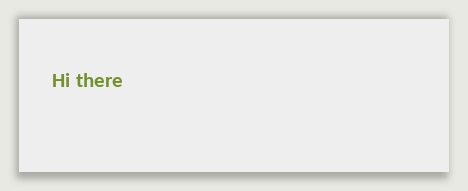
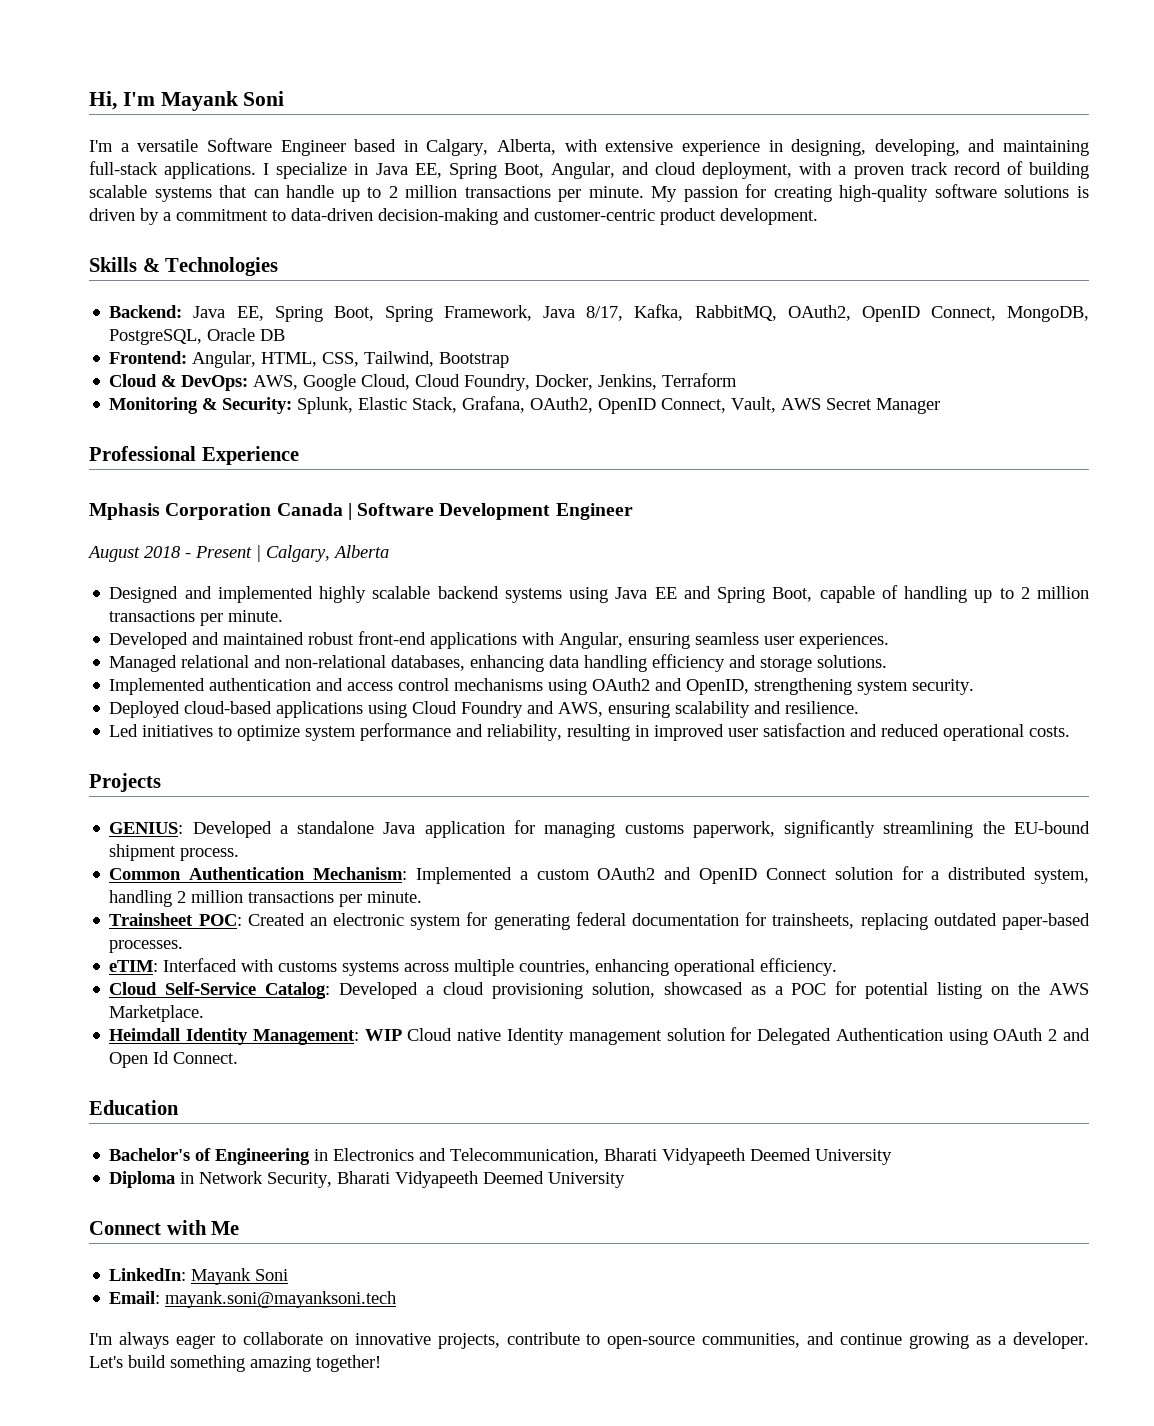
[52,73,123,87] Hi there -> [89,91,285,111] [89,138,1089,156] [89,161,1089,179] [89,184,1089,202] [89,208,818,225] [89,257,279,276] [109,304,1089,322] [109,328,286,345] [109,351,510,368] [109,373,738,391] [109,396,941,414] [89,446,299,465] [89,503,633,520] [87,545,389,562] [109,585,1089,603] [109,610,284,626] [109,631,890,649] [109,654,888,672] [109,678,975,695] [109,701,860,718] [109,723,1071,741] [89,773,161,792] [109,820,1090,838] [109,844,240,861] [109,866,1089,884] [109,890,423,907] [109,912,1090,930] [109,940,184,953] [109,958,838,976] [109,981,1089,999] [109,1005,205,1022] [109,1027,1090,1045] [109,1051,239,1068] [89,1100,179,1115] [109,1148,893,1165] [109,1171,626,1188] [89,1220,240,1235] [109,1268,289,1285] [109,1291,397,1308] [89,1332,1090,1349] [89,1355,381,1372] Hi, I'm Mayank Soni // I'm a versatile Software Engineer based in Calgary, Alberta, with extensive experience in designing, developing, and maintaining full-stack applications. I specialize in Java EE, Spring Boot, Angular, and cloud deployment, with a proven track record of building scalable systems that can handle up to 2 million transactions per minute. My passion for creating high-quality software solutions is driven by a commitment to data-driven decision-making and customer-centric product development. // Skills & Technologies // Backend: Java EE, Spring Boot, Spring Framework, Java 8/17, Kafka, RabbitMQ, OAuth2, OpenID Connect, MongoDB, PostgreSQL, Oracle DB // Frontend: Angular, HTML, CSS, Tailwind, Bootstrap // Cloud & DevOps: AWS, Google Cloud, Cloud Foundry, Docker, Jenkins, Terraform // Monitoring & Security: Splunk, Elastic Stack, Grafana, OAuth2, OpenID Connect, Vault, AWS Secret Manager // Professional Experience // Mphasis Corporation Canada | Software Development Engineer // August 2018 - Present | Calgary, Alberta // Designed and implemented highly scalable backend systems using Java EE and Spring Boot, capable of handling up to 2 million transactions per minute. // Developed and maintained robust front-end applications with Angular, ensuring seamless user experiences. // Managed relational and non-relational databases, enhancing data handling efficiency and storage solutions. // Implemented authentication and access control mechanisms using OAuth2 and OpenID, strengthening system security. // Deployed cloud-based applications using Cloud Foundry and AWS, ensuring scalability and resilience. // Led initiatives to optimize system performance and reliability, resulting in improved user satisfaction and reduced operational costs. // Projects // GENIUS: Developed a standalone Java application for managing customs paperwork, significantly streamlining the EU-bound shipment process. // Common Authentication Mechanism: Implemented a custom OAuth2 and OpenID Connect solution for a distributed system, handling 2 million transactions per minute. // Trainsheet POC: Created an electronic system for generating federal documentation for trainsheets, replacing outdated paper-based processes. // eTIM: Interfaced with customs systems across multiple countries, enhancing operational efficiency. // Cloud Self-Service Catalog: Developed a cloud provisioning solution, showcased as a POC for potential listing on the AWS Marketplace. // Heimdall Identity Management: WIP Cloud native Identity management solution for Delegated Authentication using OAuth 2 and Open Id Connect. // Education // Bachelor's of Engineering in Electronics and Telecommunication, Bharati Vidyapeeth Deemed University // Diploma in Network Security, Bharati Vidyapeeth Deemed University // Connect with Me // LinkedIn: Mayank Soni // Email: mayank.soni@mayanksoni.tech // I'm always eager to collaborate on innovative projects, contribute to open-source communities, and continue growing as a developer. Let's build something amazing together!

